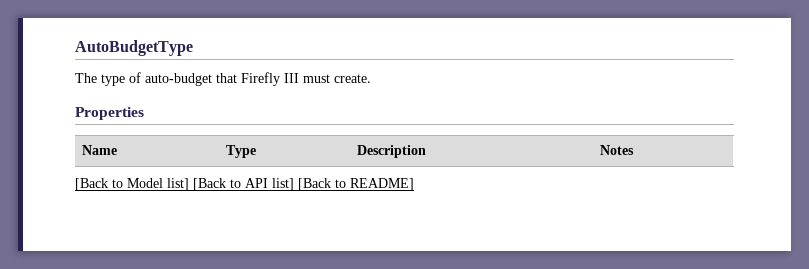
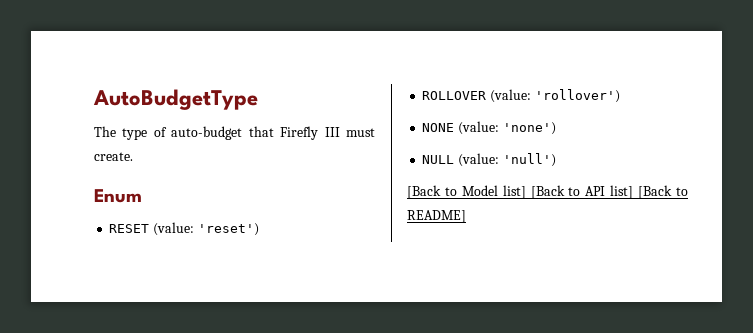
[75,107,144,120] [81,145,117,155] [225,145,256,158] [356,145,426,158] [599,145,634,155] Properties // Name | Type | Description | Notes -> [94,189,142,203] [109,222,259,236] [422,89,620,103] [422,121,556,135] [422,153,556,167] Enum // RESET (value: 'reset') // ROLLOVER (value: 'rollover') // NONE (value: 'none') // NULL (value: 'null')

